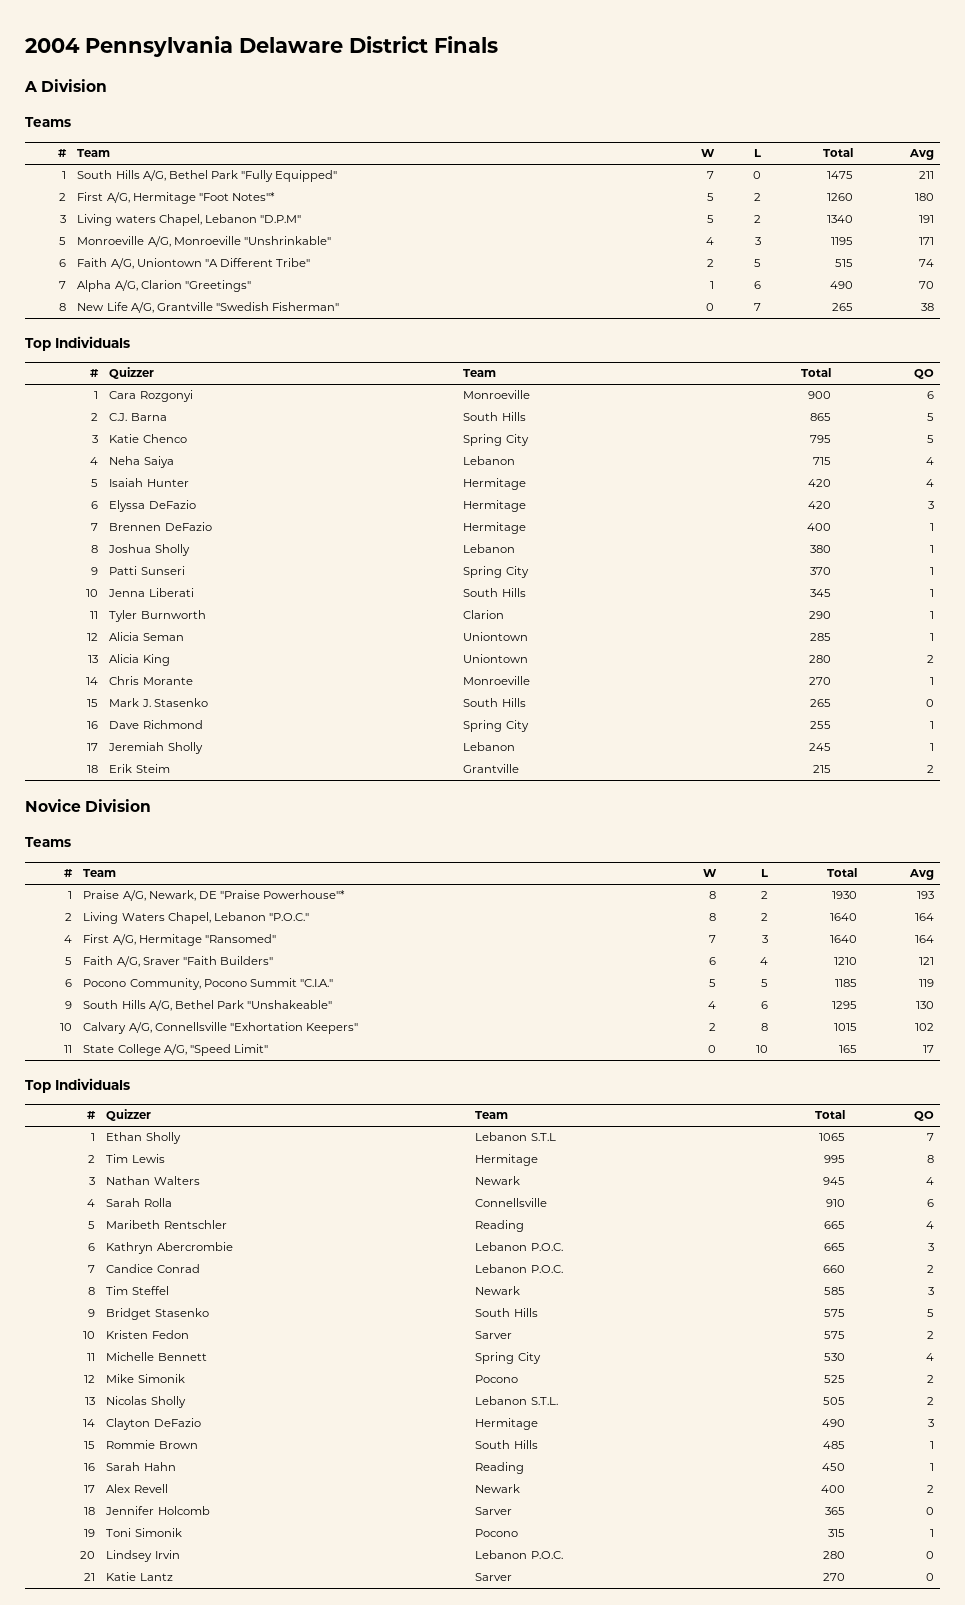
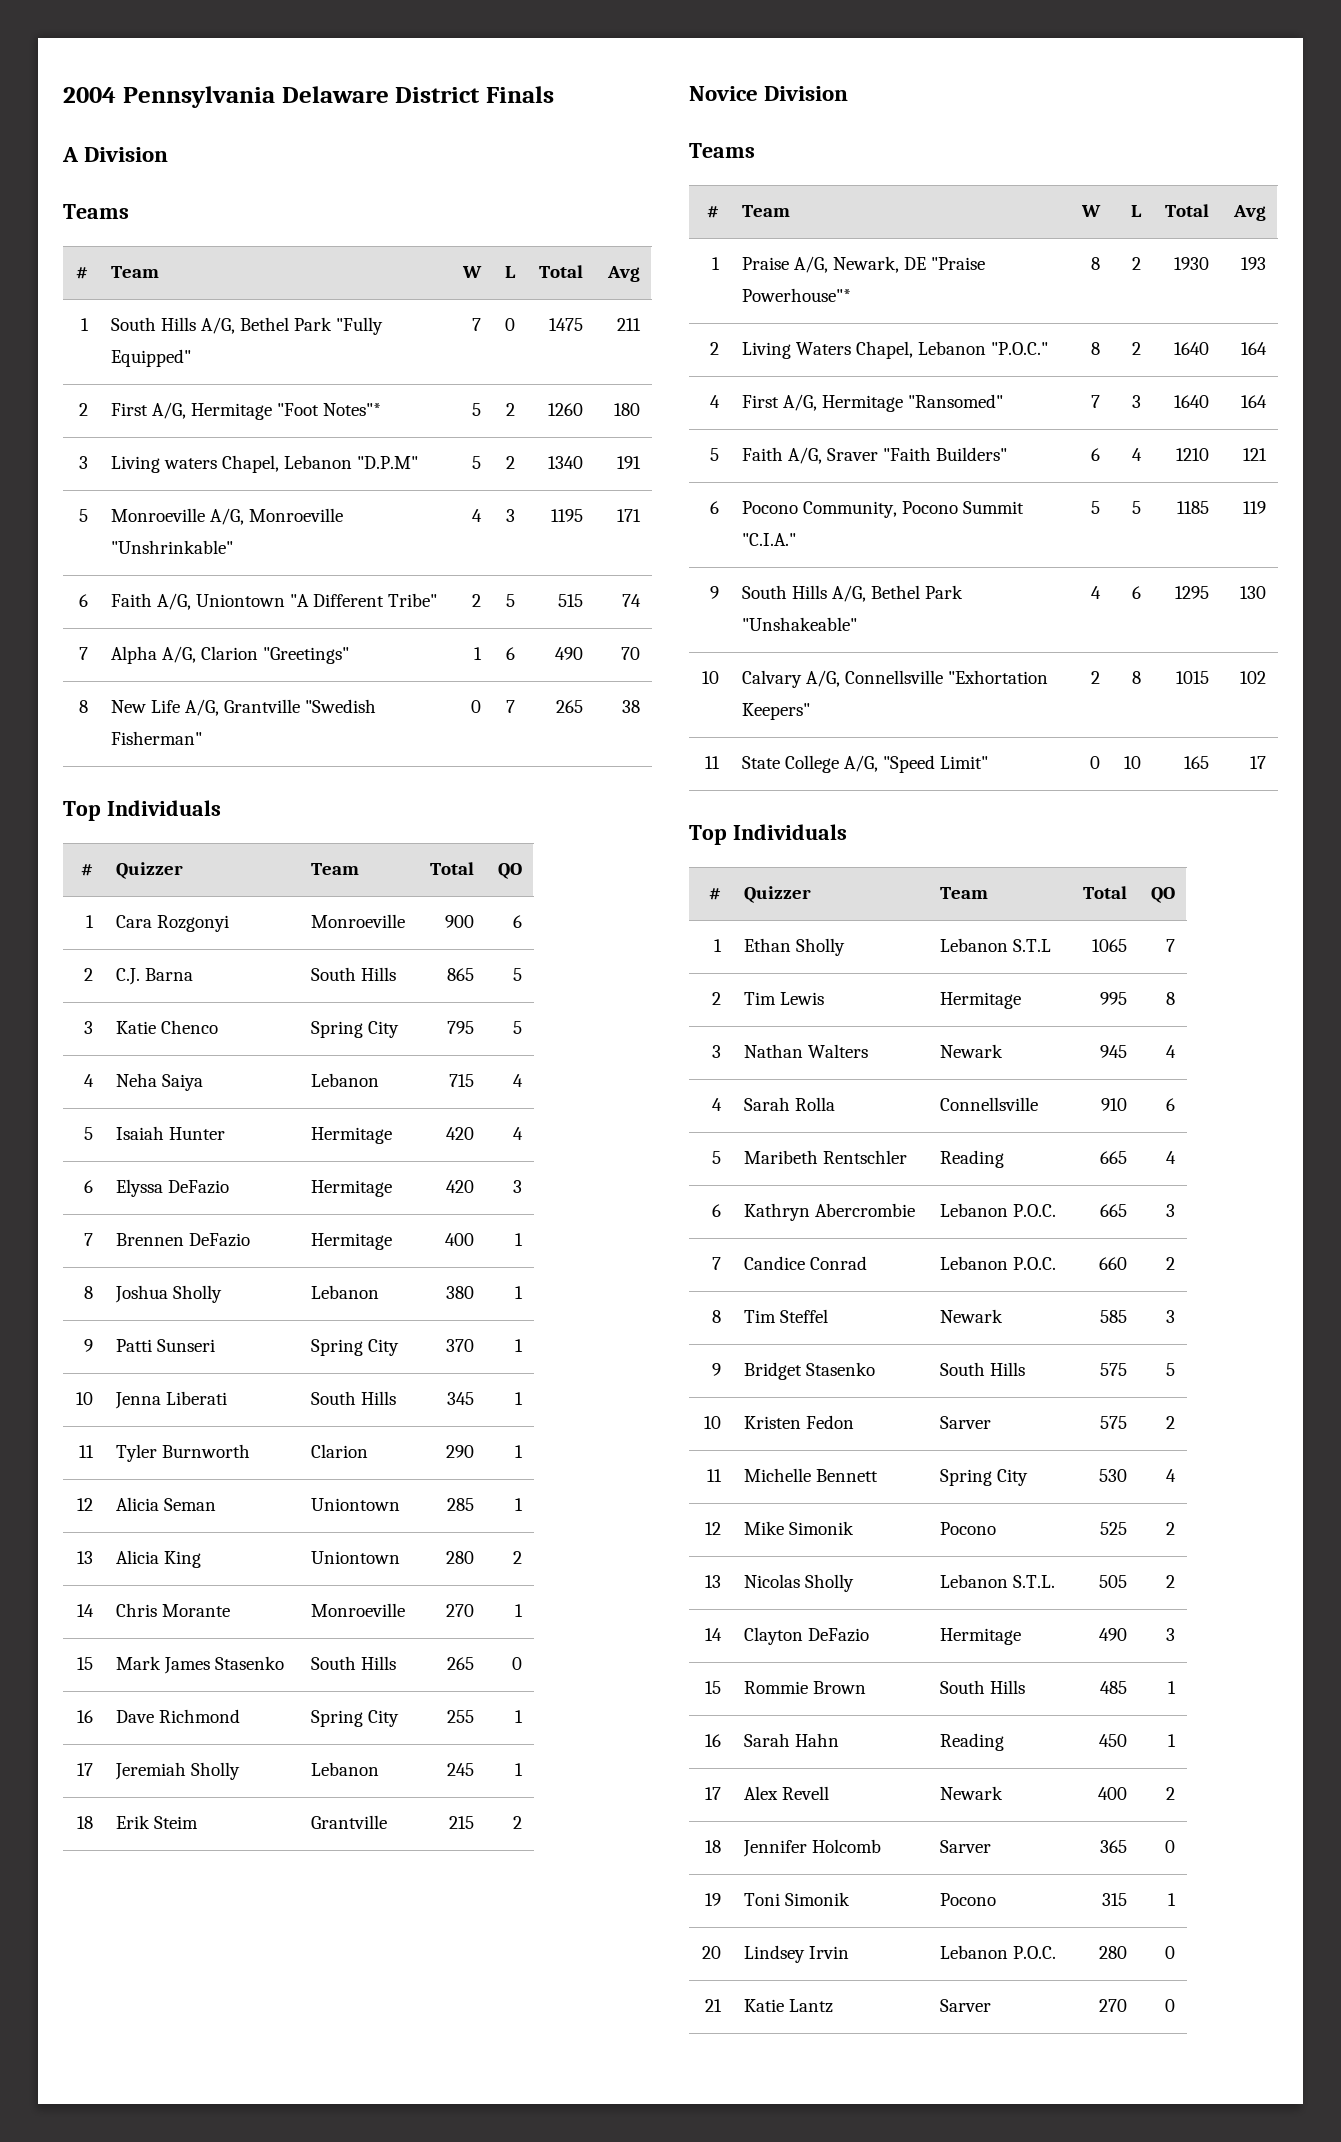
[141,699,151,707] J. -> [163,1657,210,1674] James

